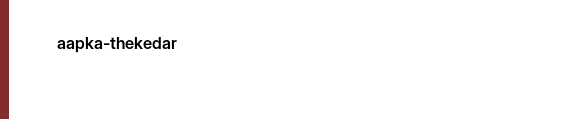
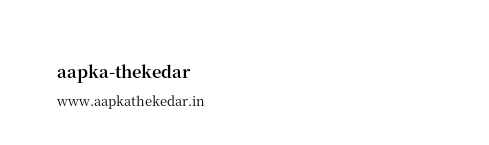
(177, 45) none -> [56,95,205,109] // www.aapkathekedar.in

